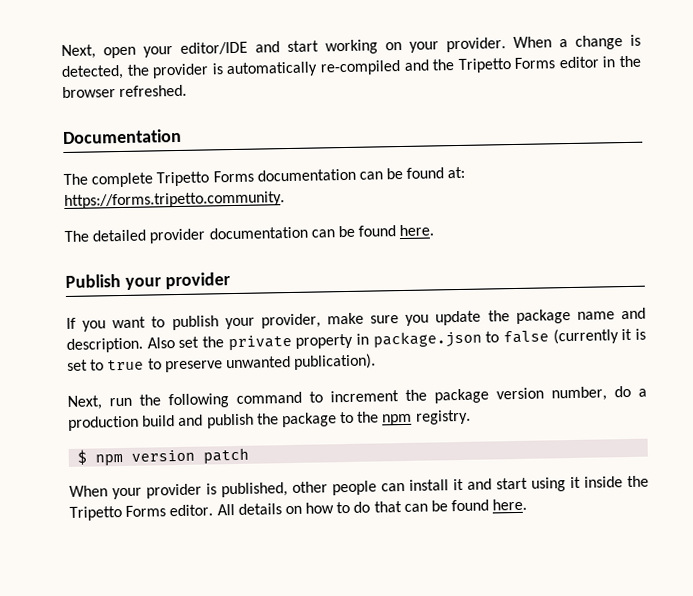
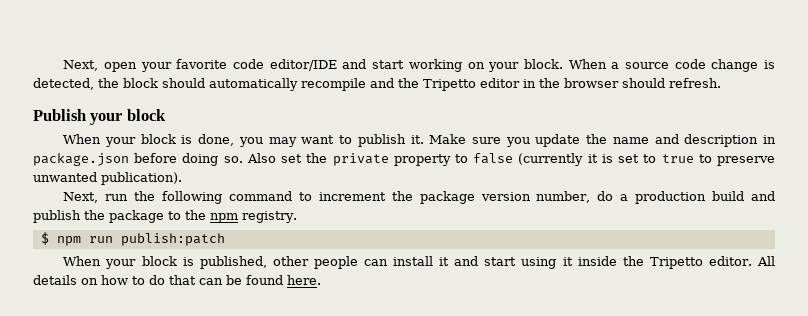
(173, 52) none -> [176,59,265,69] favorite code
[446,37,506,53] provider. -> [523,59,563,69] block.
(568, 43) none -> [624,59,706,69] source code
[152,60,401,79] provider is automatically re-compiled -> [123,78,366,91] block should automatically recompile
[514,57,556,69] Forms -> (476, 85) none
[119,84,188,98] [62,128,182,145] [63,166,466,188] [64,191,285,210] [64,224,435,244] [65,272,231,290] [66,312,364,332] refreshed. // Documentation // The complete Tripetto Forms documentation can be found at: https://forms.tripetto.community. // The detailed provider documentation can be found here. // Publish your provider // If you want to publish your provider, make -> [622,78,721,88] [33,109,166,125] [63,134,467,147] should refresh. // Publish your block // When your block is done, you may want to publish it. Make
[515,309,571,324] package -> (608, 139) none
[66,337,143,353] description. -> [684,134,776,147] [33,153,243,166] description in package.json before doing so.
[356,330,482,349] in package.json -> (451, 160) none
[131,447,250,464] [69,483,202,500] version patch // When your provider -> [88,233,225,246] [63,256,177,269] run publish:patch // When your block
[125,505,167,517] Forms -> (703, 263) none

